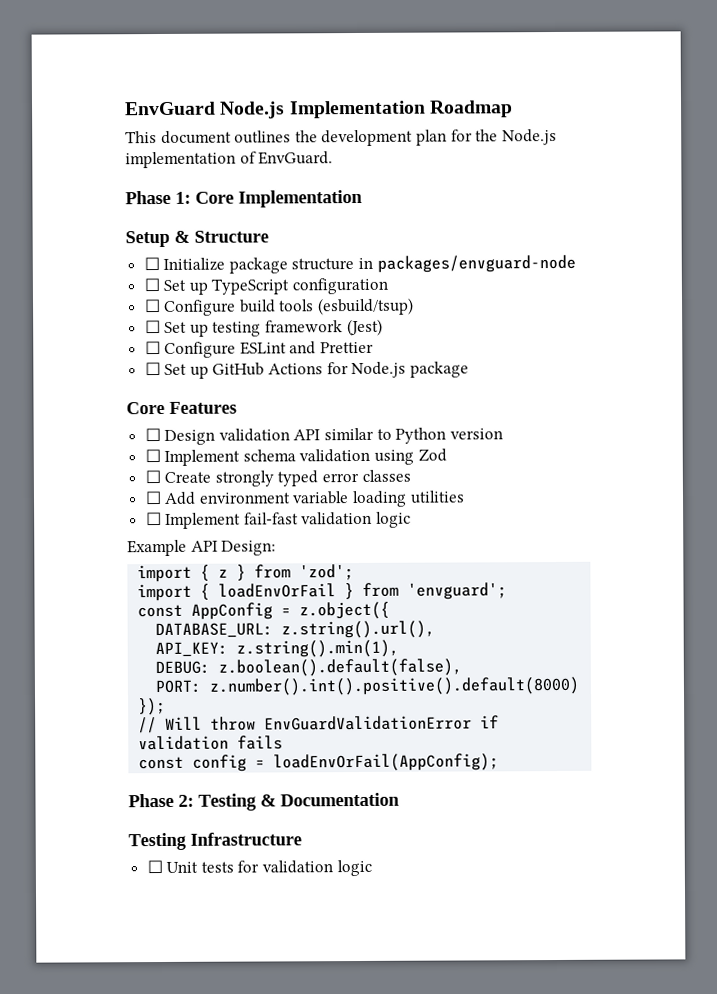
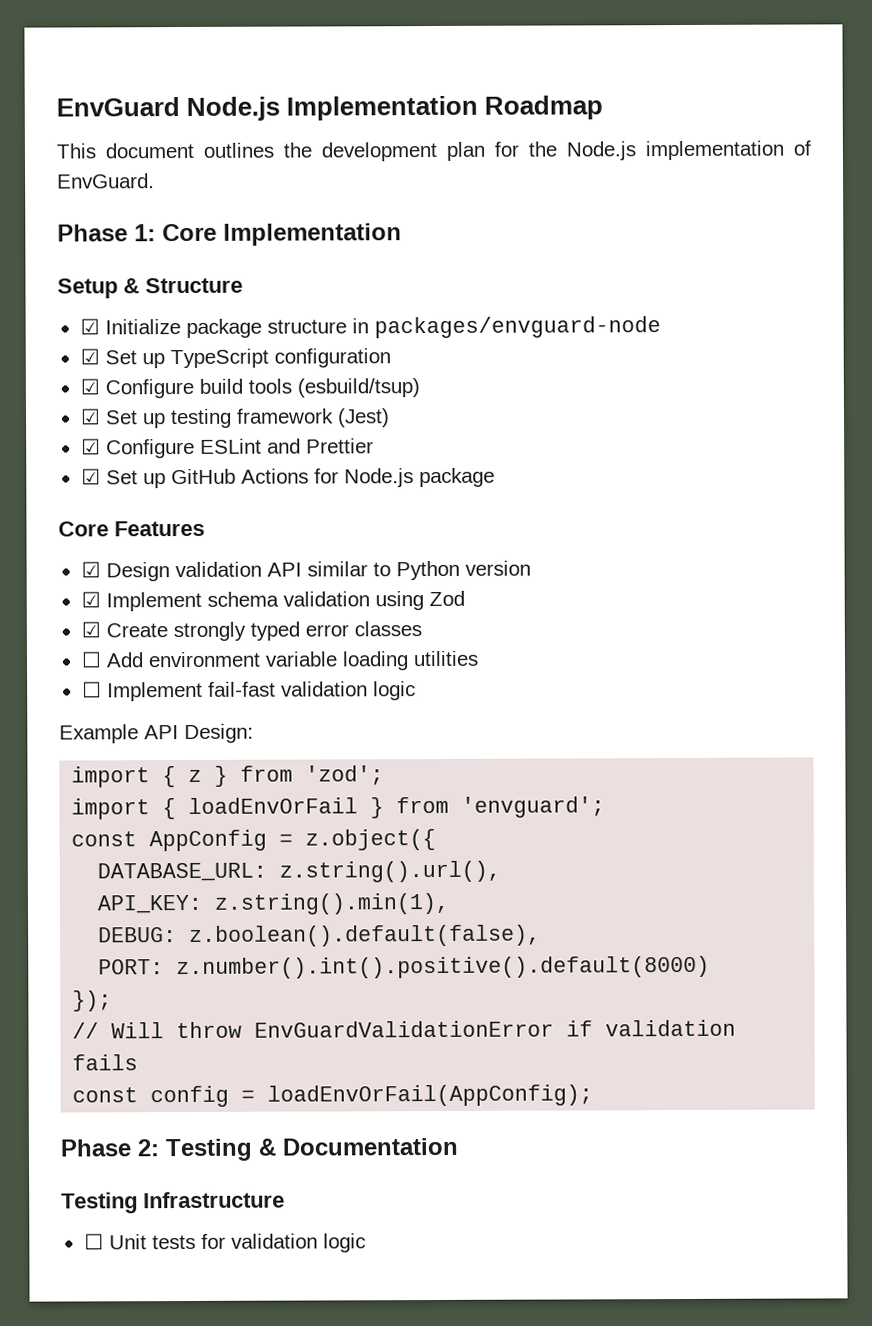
[143,257,160,271] ☐ -> [79,318,100,335] ☑
[143,278,160,292] ☐ -> [79,348,100,365] ☑
[143,299,161,313] ☐ -> [79,378,100,395] ☑
[144,320,161,334] ☐ -> [79,408,101,425] ☑
[144,341,161,355] ☐ -> [80,438,101,455] ☑
[144,362,161,376] ☐ -> [80,468,101,485] ☑
[144,428,161,442] ☐ -> [80,561,101,578] ☑
[144,449,161,463] ☐ -> [80,591,101,608] ☑
[144,469,161,484] ☐ -> [80,621,101,638] ☑

